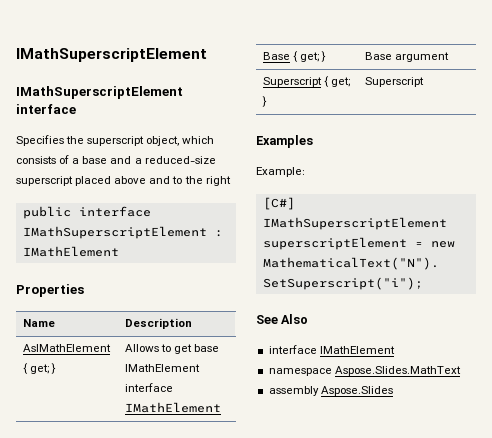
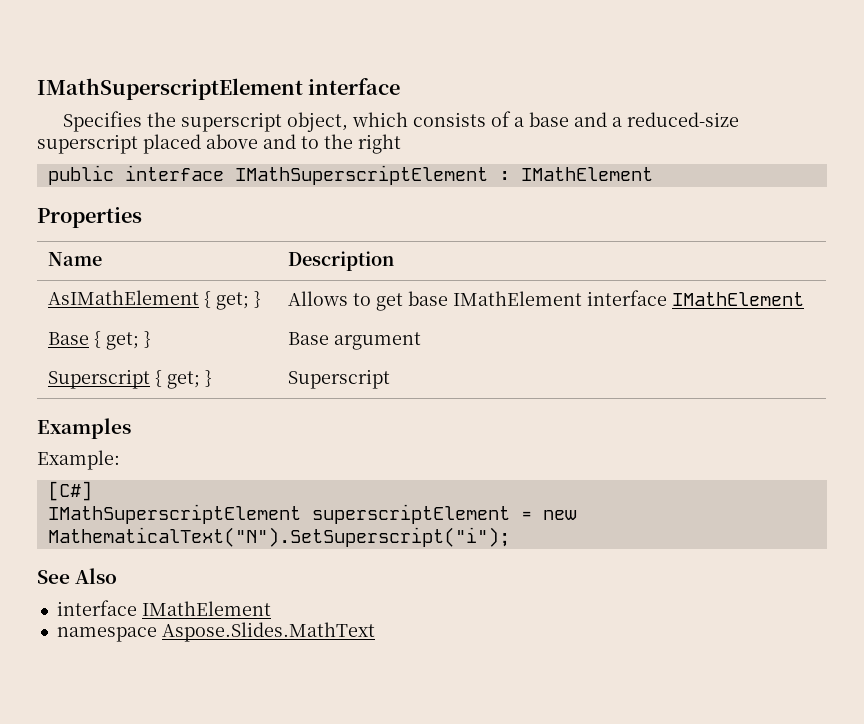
[16,48,207,62] [16,86,183,99] IMathSuperscriptElement // IMathSuperscriptElement -> [37,78,303,100] IMathSuperscriptElement
[268,386,393,396] // assembly Aspose.Slides -> (375, 632) none

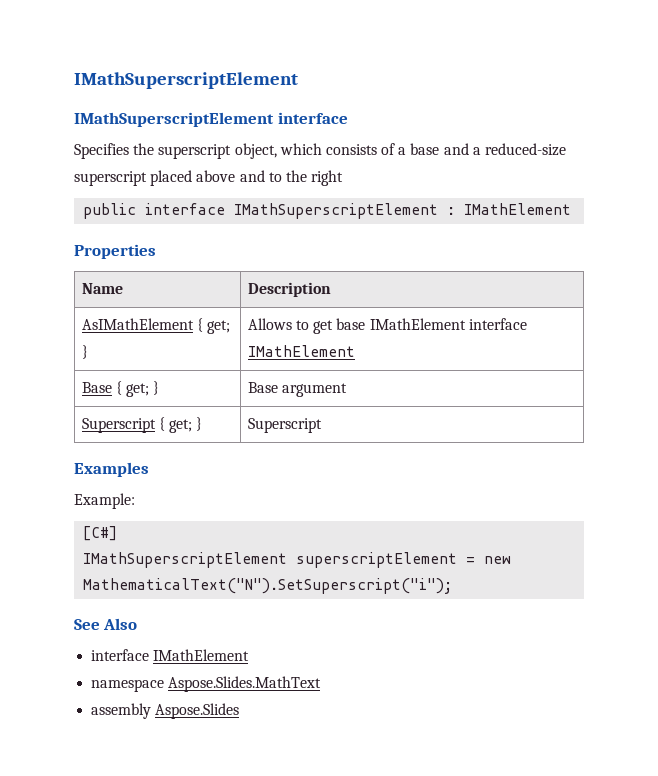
[37,78,303,100] IMathSuperscriptElement -> [74,72,298,89] [74,112,274,127] IMathSuperscriptElement // IMathSuperscriptElement
(375, 632) none -> [91,703,240,719] // assembly Aspose.Slides

